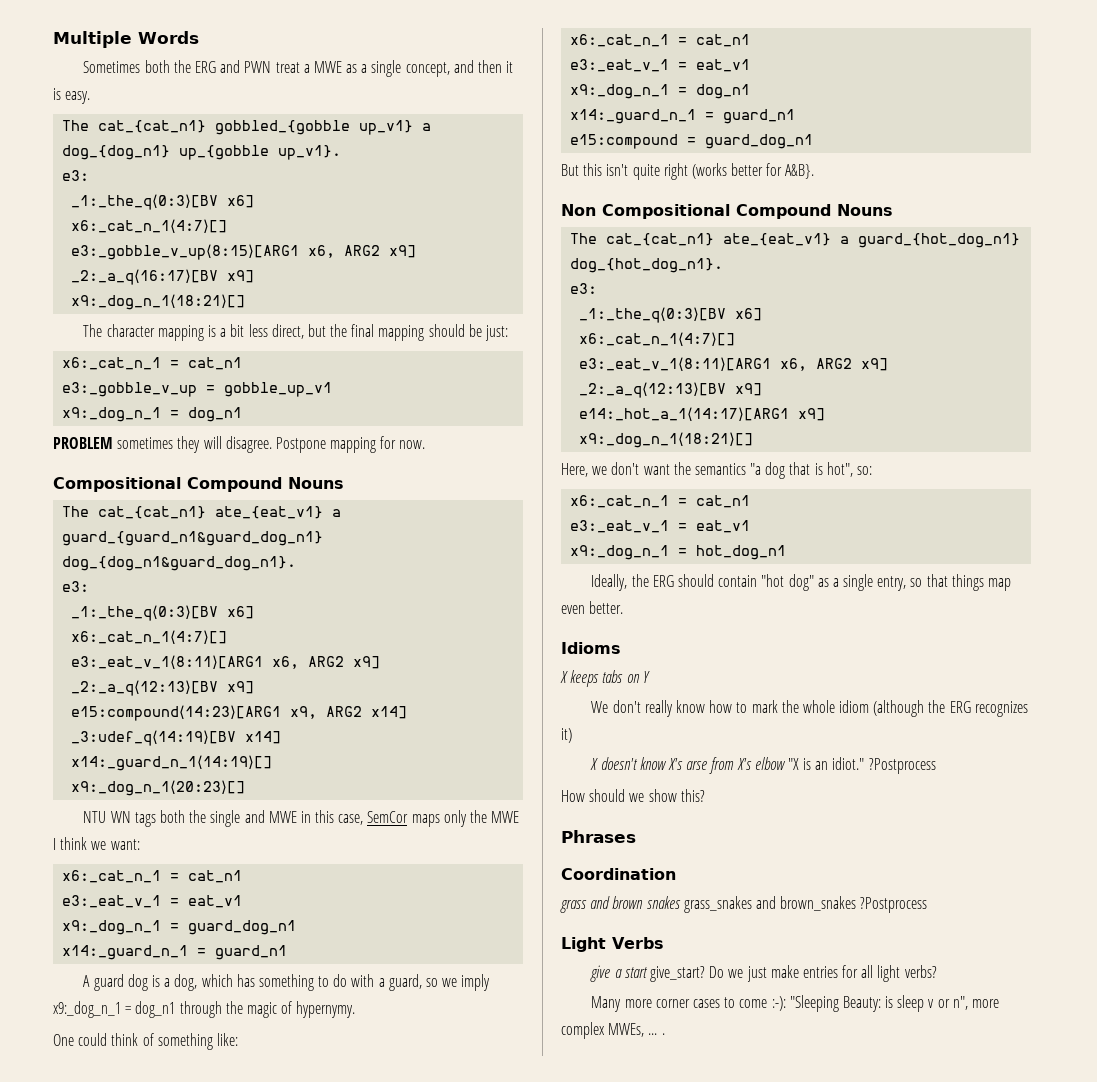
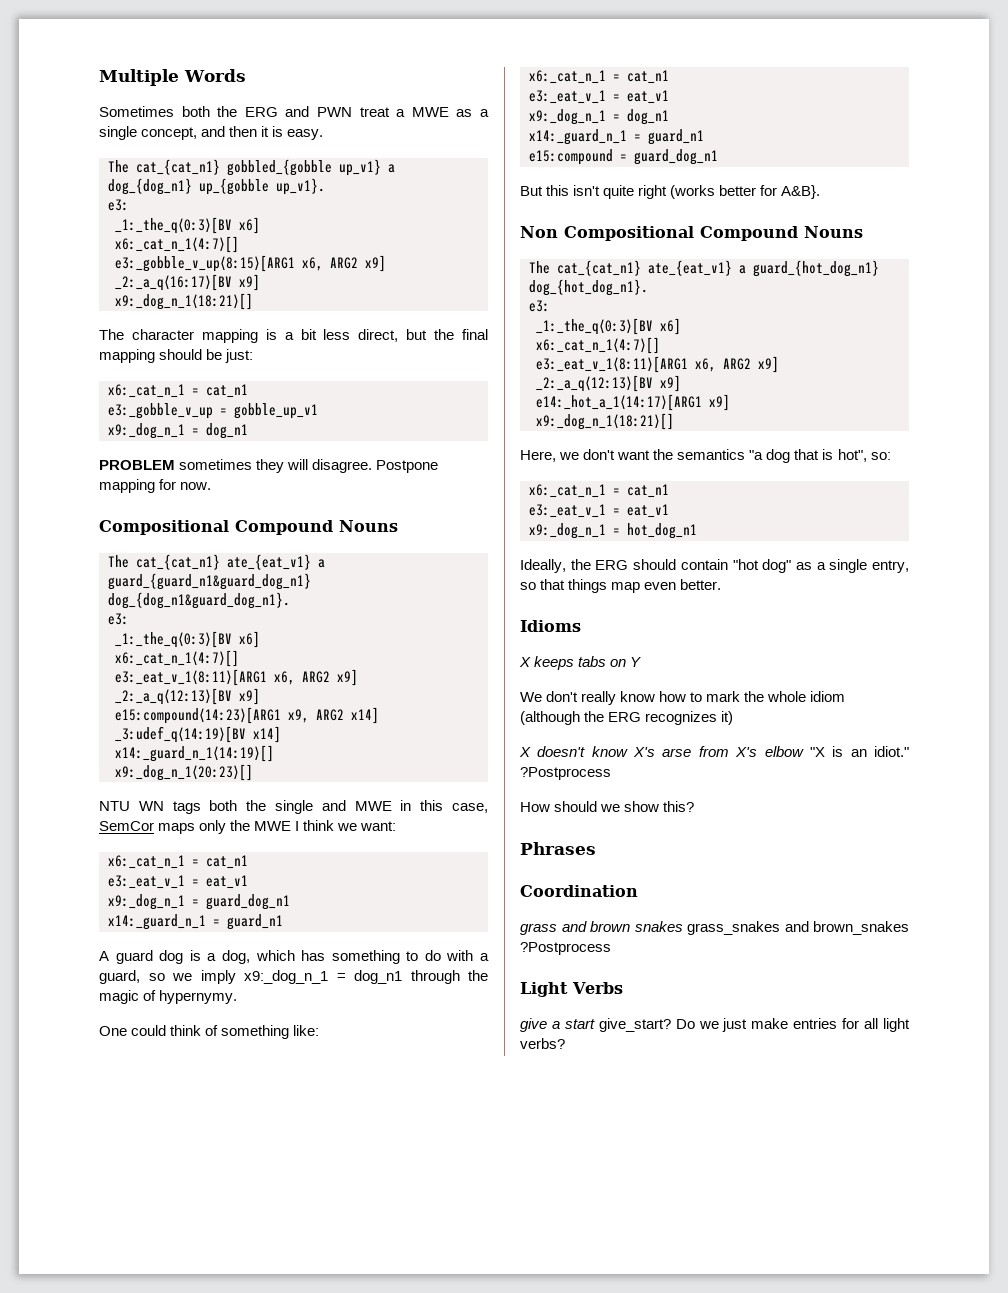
[591,995,999,1012] [561,1022,665,1039] // Many more corner cases to come :-): "Sleeping Beauty: is sleep v or n", more complex MWEs, ... . -> (565, 1043) none

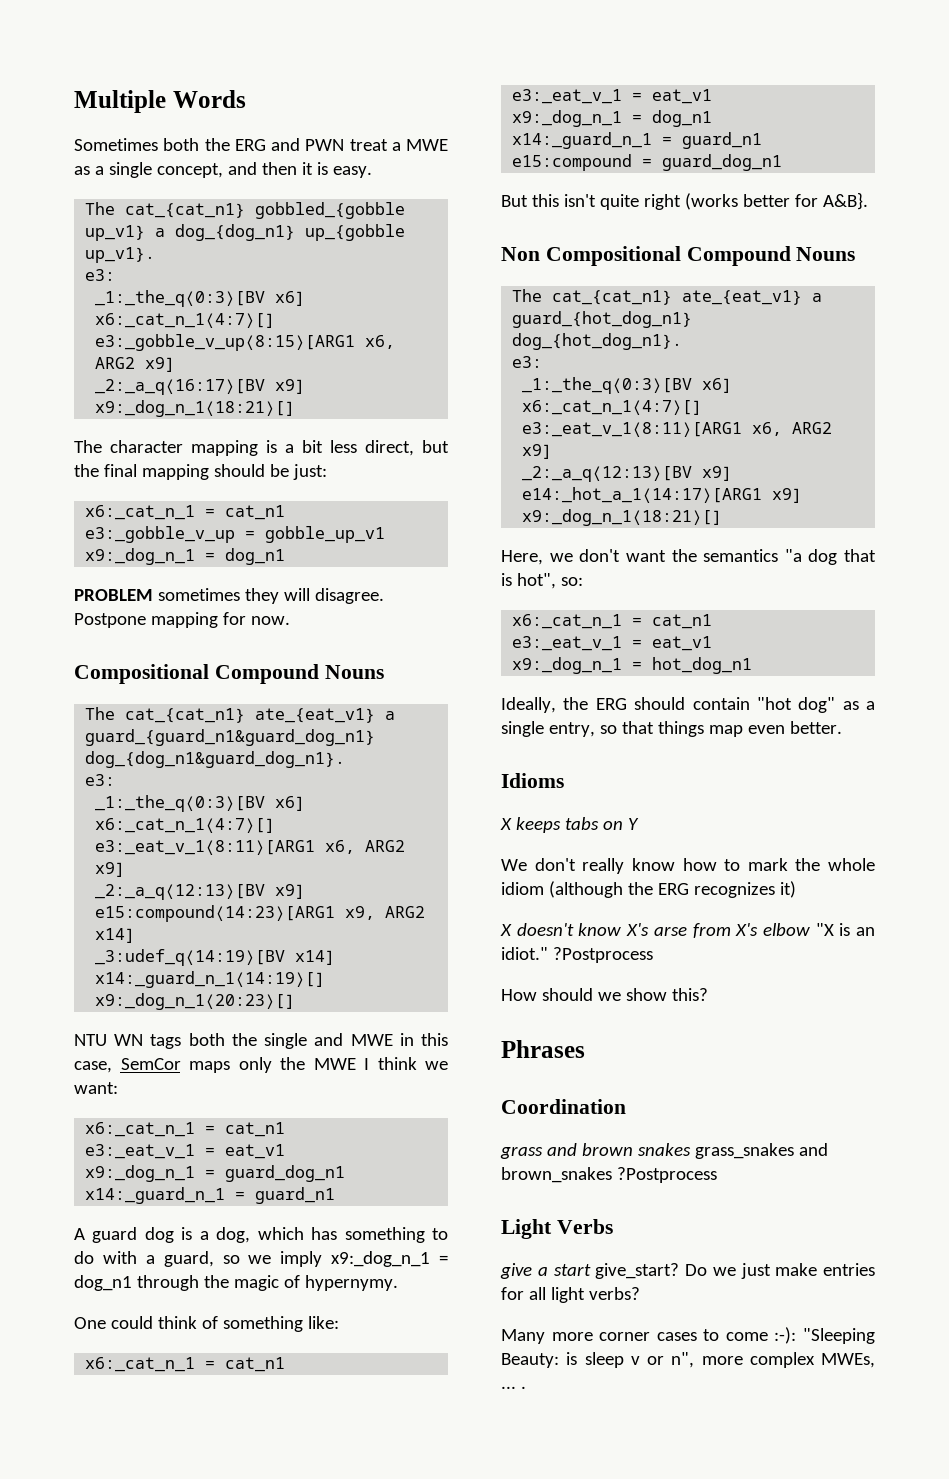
(565, 1043) none -> [501,1327,875,1344] [501,1352,875,1368] [501,1386,526,1389] // Many more corner cases to come :-): "Sleeping Beauty: is sleep v or n", more complex MWEs, ... .

